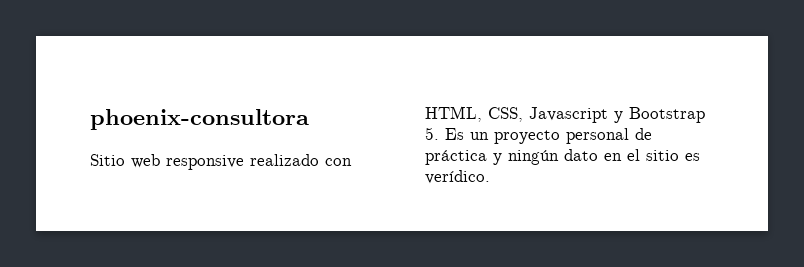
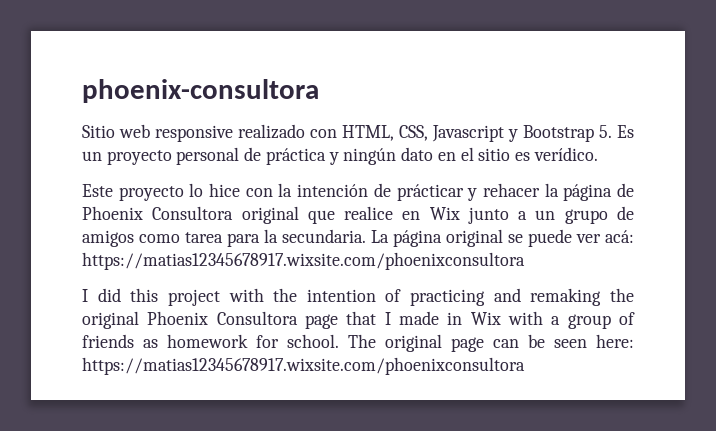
(490, 177) none -> [82,183,634,201] [82,206,634,224] [82,229,634,247] [82,252,525,270] [82,288,634,306] [82,311,635,329] [82,334,634,352] [82,357,525,375] // Este proyecto lo hice con la intención de prácticar y rehacer la página de Phoenix Consultora original que realice en Wix junto a un grupo de amigos como tarea para la secundaria. La página original se puede ver acá: https://matias12345678917.wixsite.com/phoenixconsultora // I did this project with the intention of practicing and remaking the original Phoenix Consultora page that I made in Wix with a group of friends as homework for school. The original page can be seen here: https://matias12345678917.wixsite.com/phoenixconsultora

